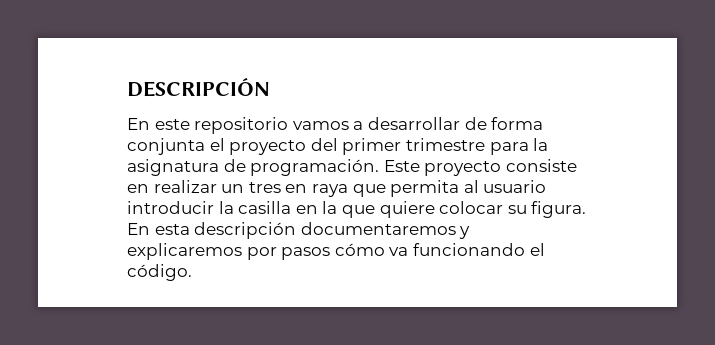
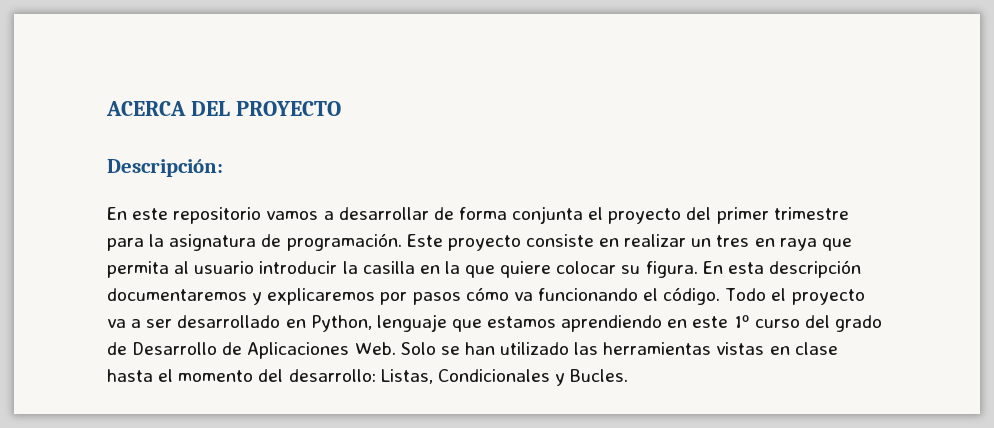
[127,77,270,97] DESCRIPCIÓN -> [106,101,341,116] [107,159,223,177] ACERCA DEL PROYECTO // Descripción:
(192, 272) none -> [725,288,865,305] [107,314,882,332] [107,342,838,359] [107,369,629,386] Todo el proyecto va a ser desarrollado en Python, lenguaje que estamos aprendiendo en este 1º curso del grado de Desarrollo de Aplicaciones Web. Solo se han utilizado las herramientas vistas en clase hasta el momento del desarrollo: Listas, Condicionales y Bucles.

